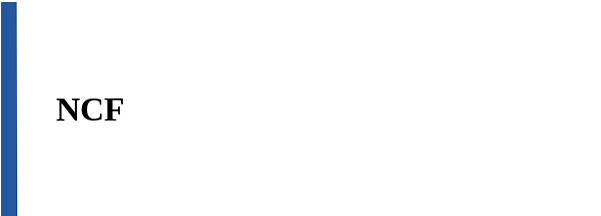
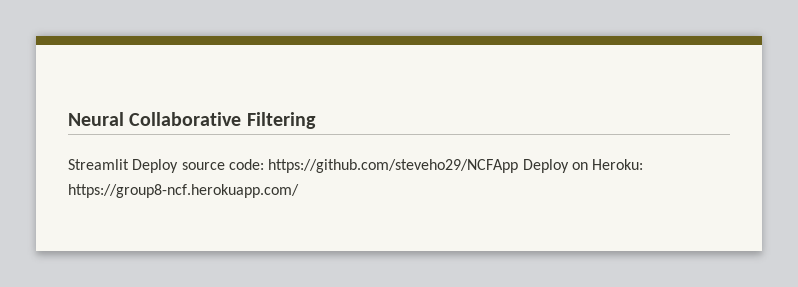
[55,98,125,121] NCF -> [68,112,316,129] [68,159,644,173] [68,184,299,198] Neural Collaborative Filtering // Streamlit Deploy source code: https://github.com/steveho29/NCFApp Deploy on Heroku: https://group8-ncf.herokuapp.com/

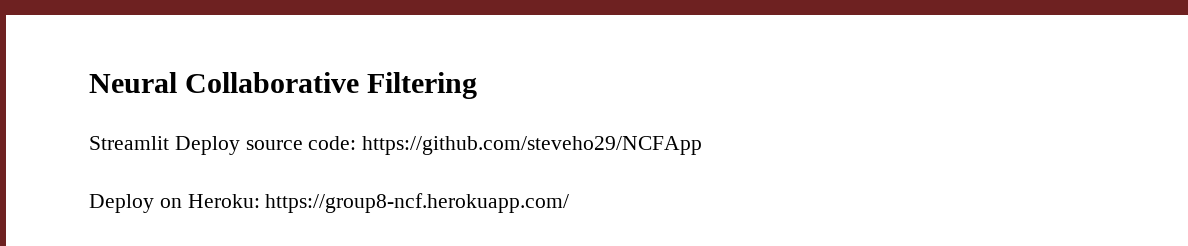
(519, 166) none -> (703, 145) //

